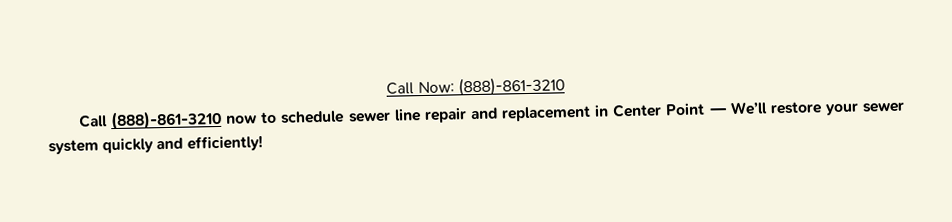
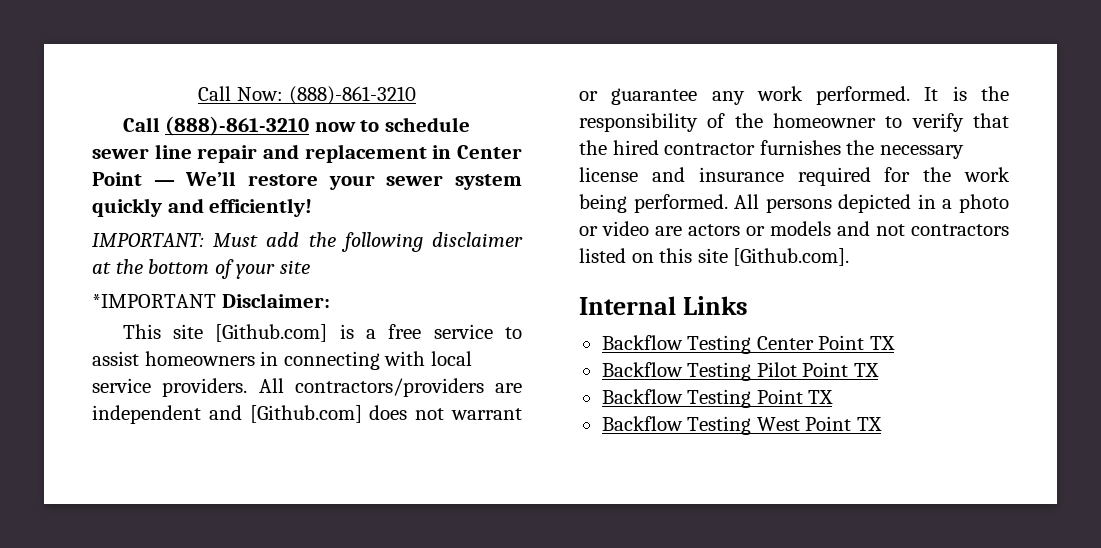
(263, 143) none -> [92,232,523,252] [92,259,310,279] [92,293,330,308] [122,324,522,342] [92,351,472,370] [92,378,522,397] [92,405,522,424] [579,86,1009,105] [579,113,1009,132] [579,140,964,159] [579,167,1010,186] [579,194,1009,213] [579,221,1009,236] [579,248,850,266] [579,296,748,315] [601,335,895,354] [601,362,879,381] [601,389,834,408] [601,416,882,435] // IMPORTANT: Must add the following disclaimer at the bottom of your site // *IMPORTANT Disclaimer: // This site [Github.com] is a free service to assist homeowners in connecting with local service providers. All contractors/providers are independent and [Github.com] does not warrant or guarantee any work performed. It is the responsibility of the homeowner to verify that the hired contractor furnishes the necessary license and insurance required for the work being performed. All persons depicted in a photo or video are actors or models and not contractors listed on this site [Github.com]. // Internal Links // Backflow Testing Center Point TX // Backflow Testing Pilot Point TX // Backflow Testing Point TX // Backflow Testing West Point TX

